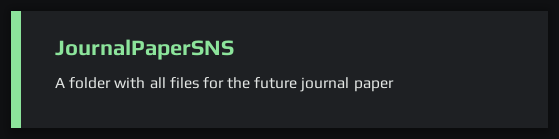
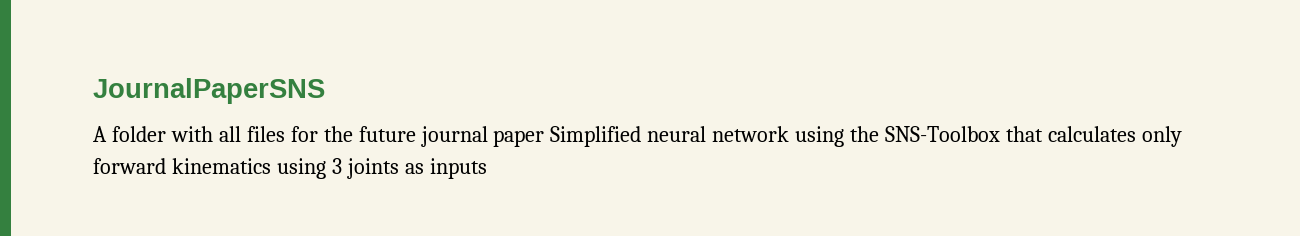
(394, 86) none -> [550,126,1182,147] [93,158,487,179] Simplified neural network using the SNS-Toolbox that calculates only forward kinematics using 3 joints as inputs

